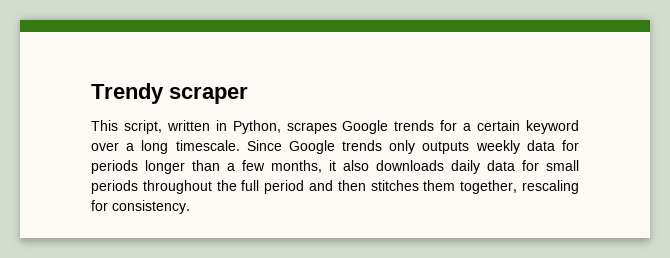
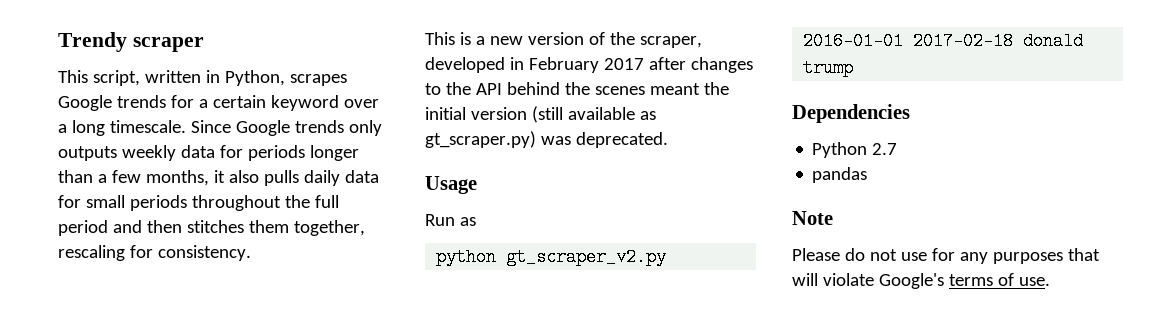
[376,160,444,171] downloads -> [263,170,299,186] pulls
(190, 207) none -> [425,32,702,48] [425,57,753,73] [425,82,729,95] [425,106,656,123] [425,131,668,148] [425,176,477,194] [425,214,476,226] [436,248,667,266] [803,32,1084,50] [803,59,854,77] [792,104,910,123] [812,142,898,158] [812,167,868,183] [792,211,833,225] [792,248,1100,264] [792,273,1050,289] // This is a new version of the scraper, developed in February 2017 after changes to the API behind the scenes meant the initial version (still available as gt_scraper.py) was deprecated. // Usage // Run as // python gt_scraper_v2.py 2016-01-01 2017-02-18 donald trump // Dependencies // Python 2.7 // pandas // Note // Please do not use for any purposes that will violate Google's terms of use.

